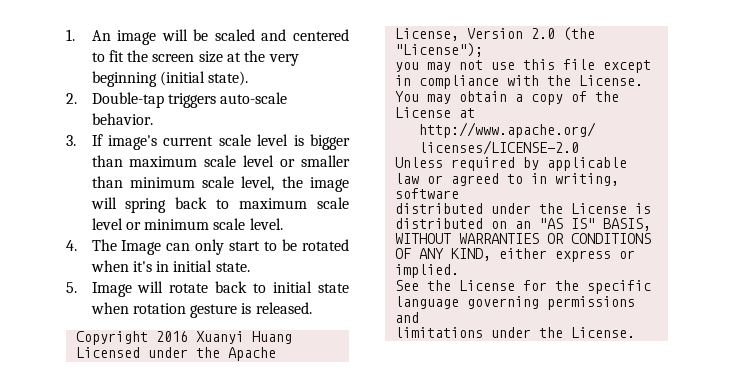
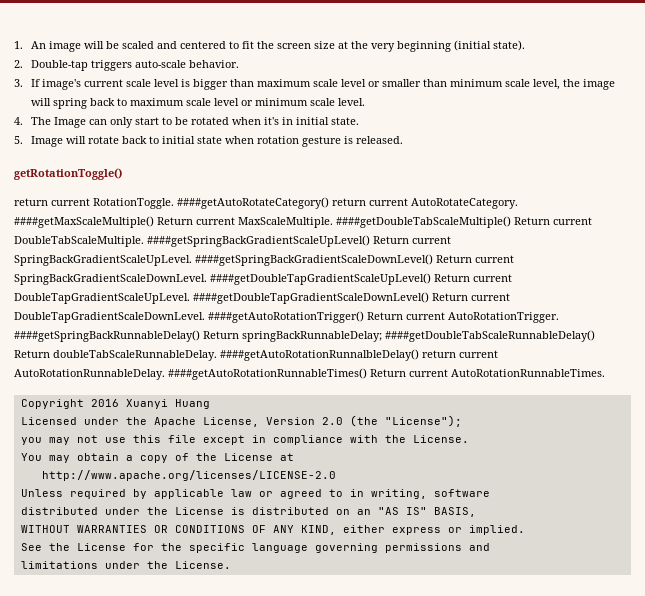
(312, 308) none -> [14,168,122,180] [14,197,518,209] [14,216,592,228] [14,235,451,247] [14,254,514,266] [14,273,512,285] [14,292,510,304] [14,311,559,323] [14,330,595,342] [14,349,498,361] [14,368,605,380] // getRotationToggle() // return current RotationToggle. ####getAutoRotateCategory() return current AutoRotateCategory. ####getMaxScaleMultiple() Return current MaxScaleMultiple. ####getDoubleTabScaleMultiple() Return current DoubleTabScaleMultiple. ####getSpringBackGradientScaleUpLevel() Return current SpringBackGradientScaleUpLevel. ####getSpringBackGradientScaleDownLevel() Return current SpringBackGradientScaleDownLevel. ####getDoubleTapGradientScaleUpLevel() Return current DoubleTapGradientScaleUpLevel. ####getDoubleTapGradientScaleDownLevel() Return current DoubleTapGradientScaleDownLevel. ####getAutoRotationTrigger() Return current AutoRotationTrigger. ####getSpringBackRunnableDelay() Return springBackRunnableDelay; ####getDoubleTabScaleRunnableDelay() Return doubleTabScaleRunnableDelay. ####getAutoRotationRunnalbleDelay() return current AutoRotationRunnableDelay. ####getAutoRotationRunnableTimes() Return current AutoRotationRunnableTimes.

